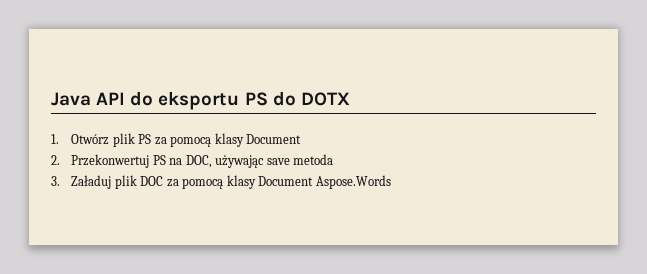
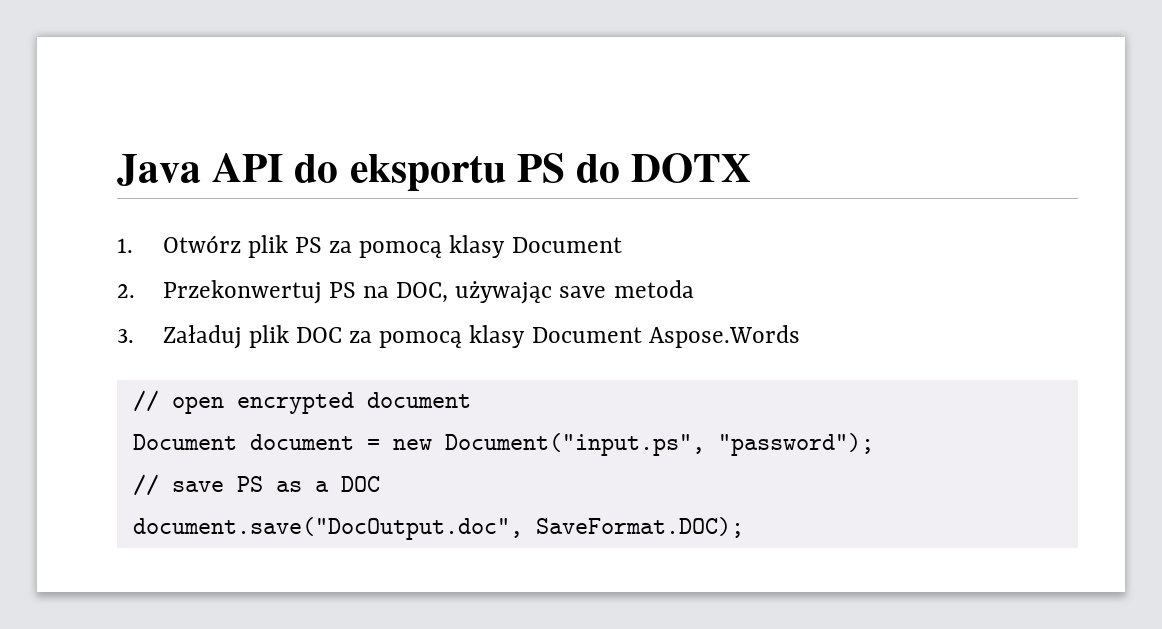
(391, 182) none -> [132,390,471,414] [132,433,874,456] [132,474,380,496] [132,517,744,540] // // open encrypted document // Document document = new Document("input.ps", "password"); // // save PS as a DOC // document.save("DocOutput.doc", SaveFormat.DOC);

